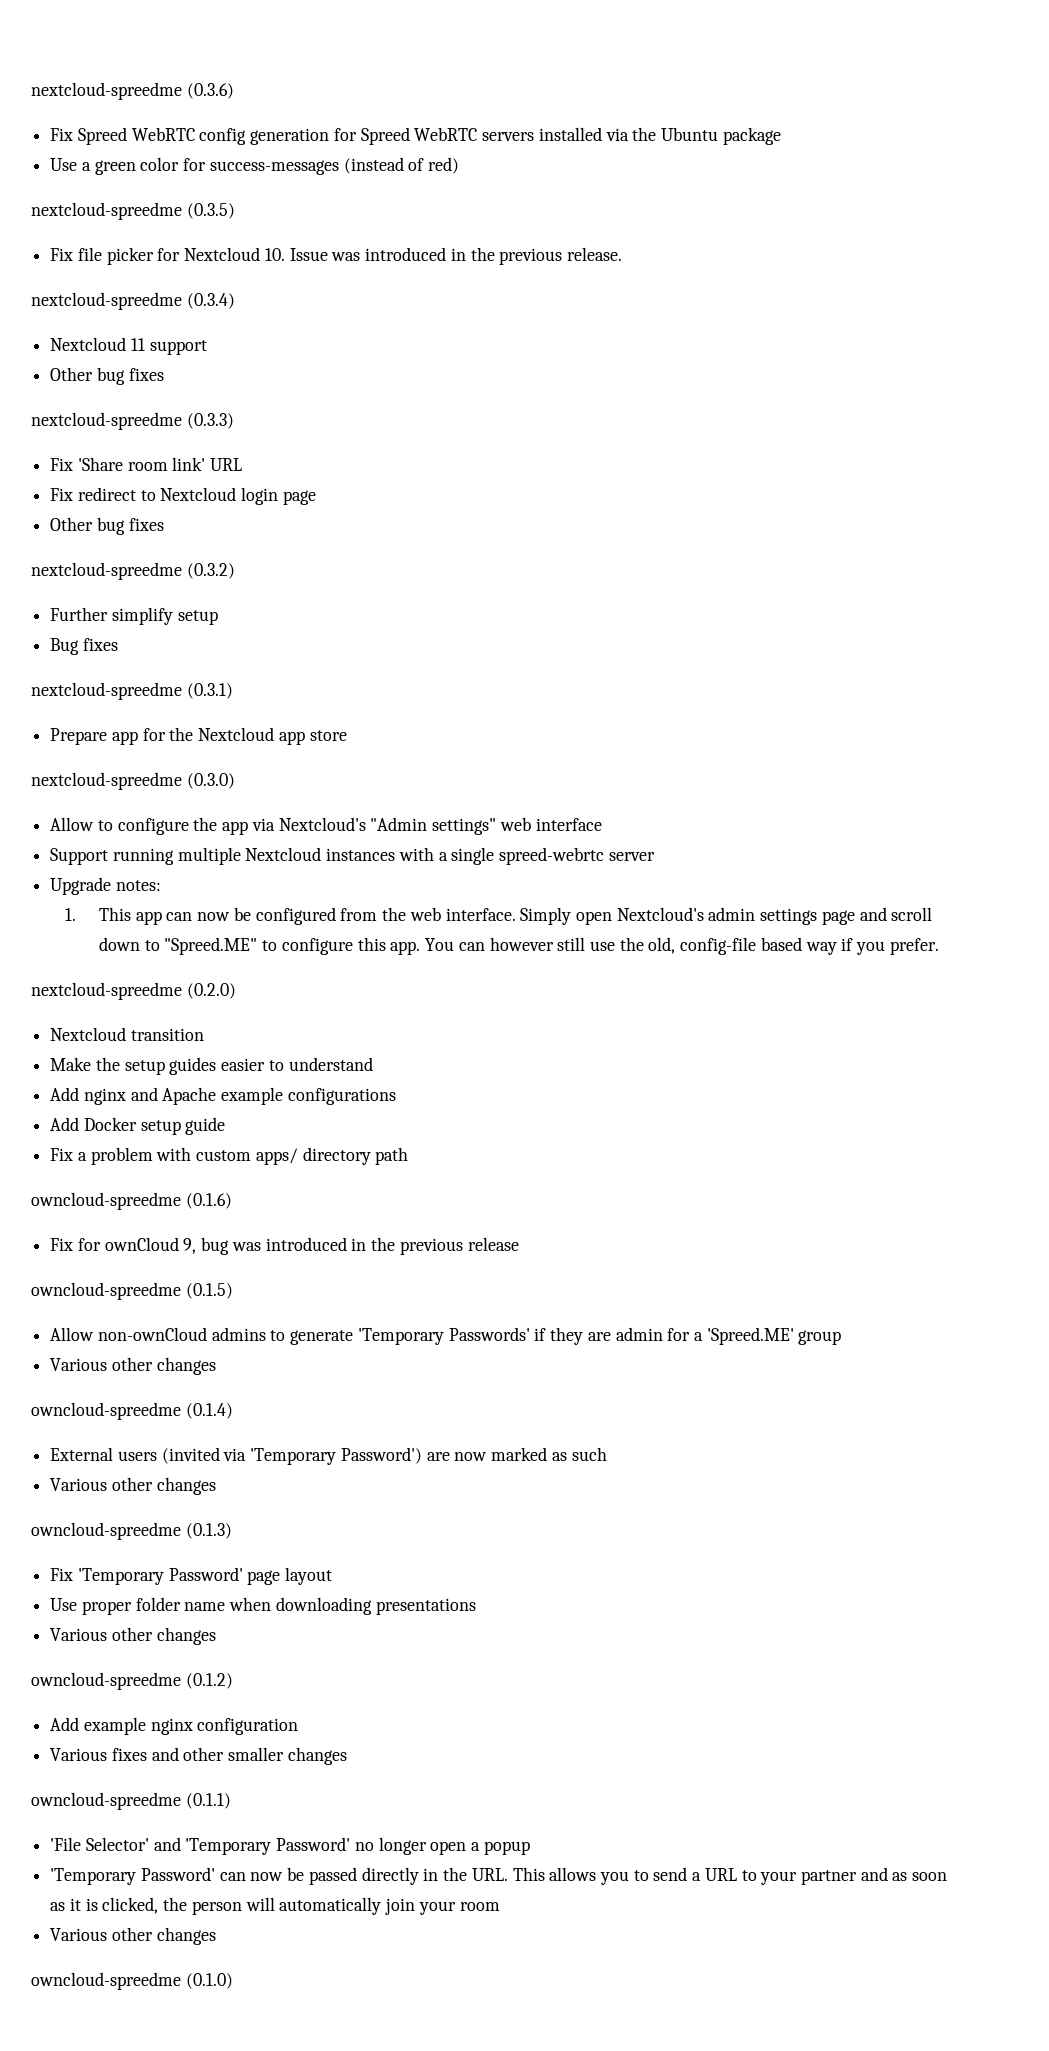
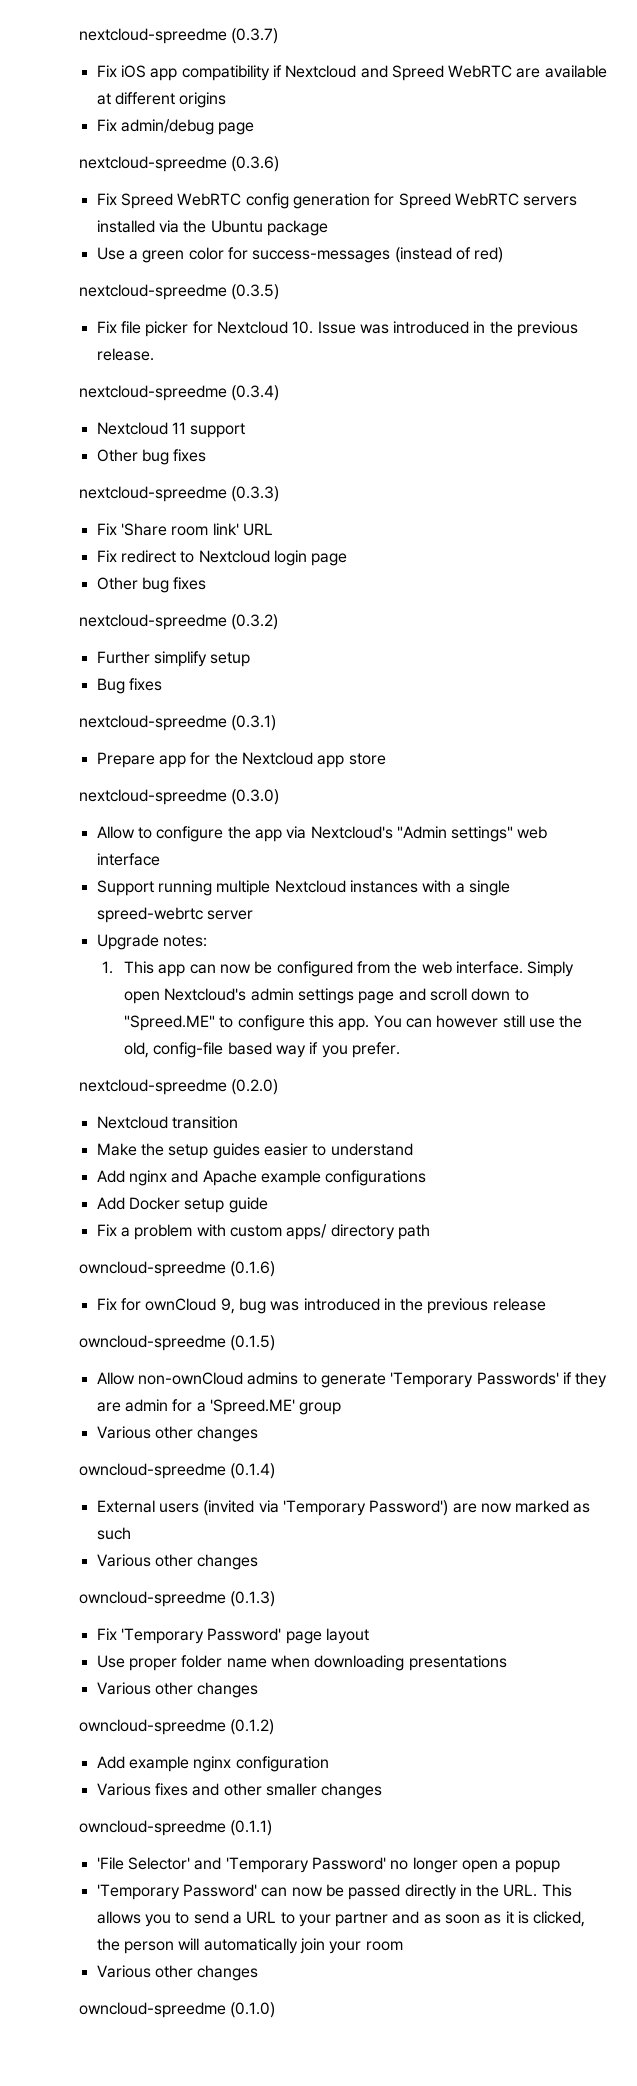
[31,82,182,100] nextcloud-spreedme -> [79,28,279,44] [96,65,607,81] [96,92,227,108] [96,119,255,135] [79,156,227,172] nextcloud-spreedme (0.3.7) // Fix iOS app compatibility if Nextcloud and Spreed WebRTC are available at different origins // Fix admin/debug page // nextcloud-spreedme

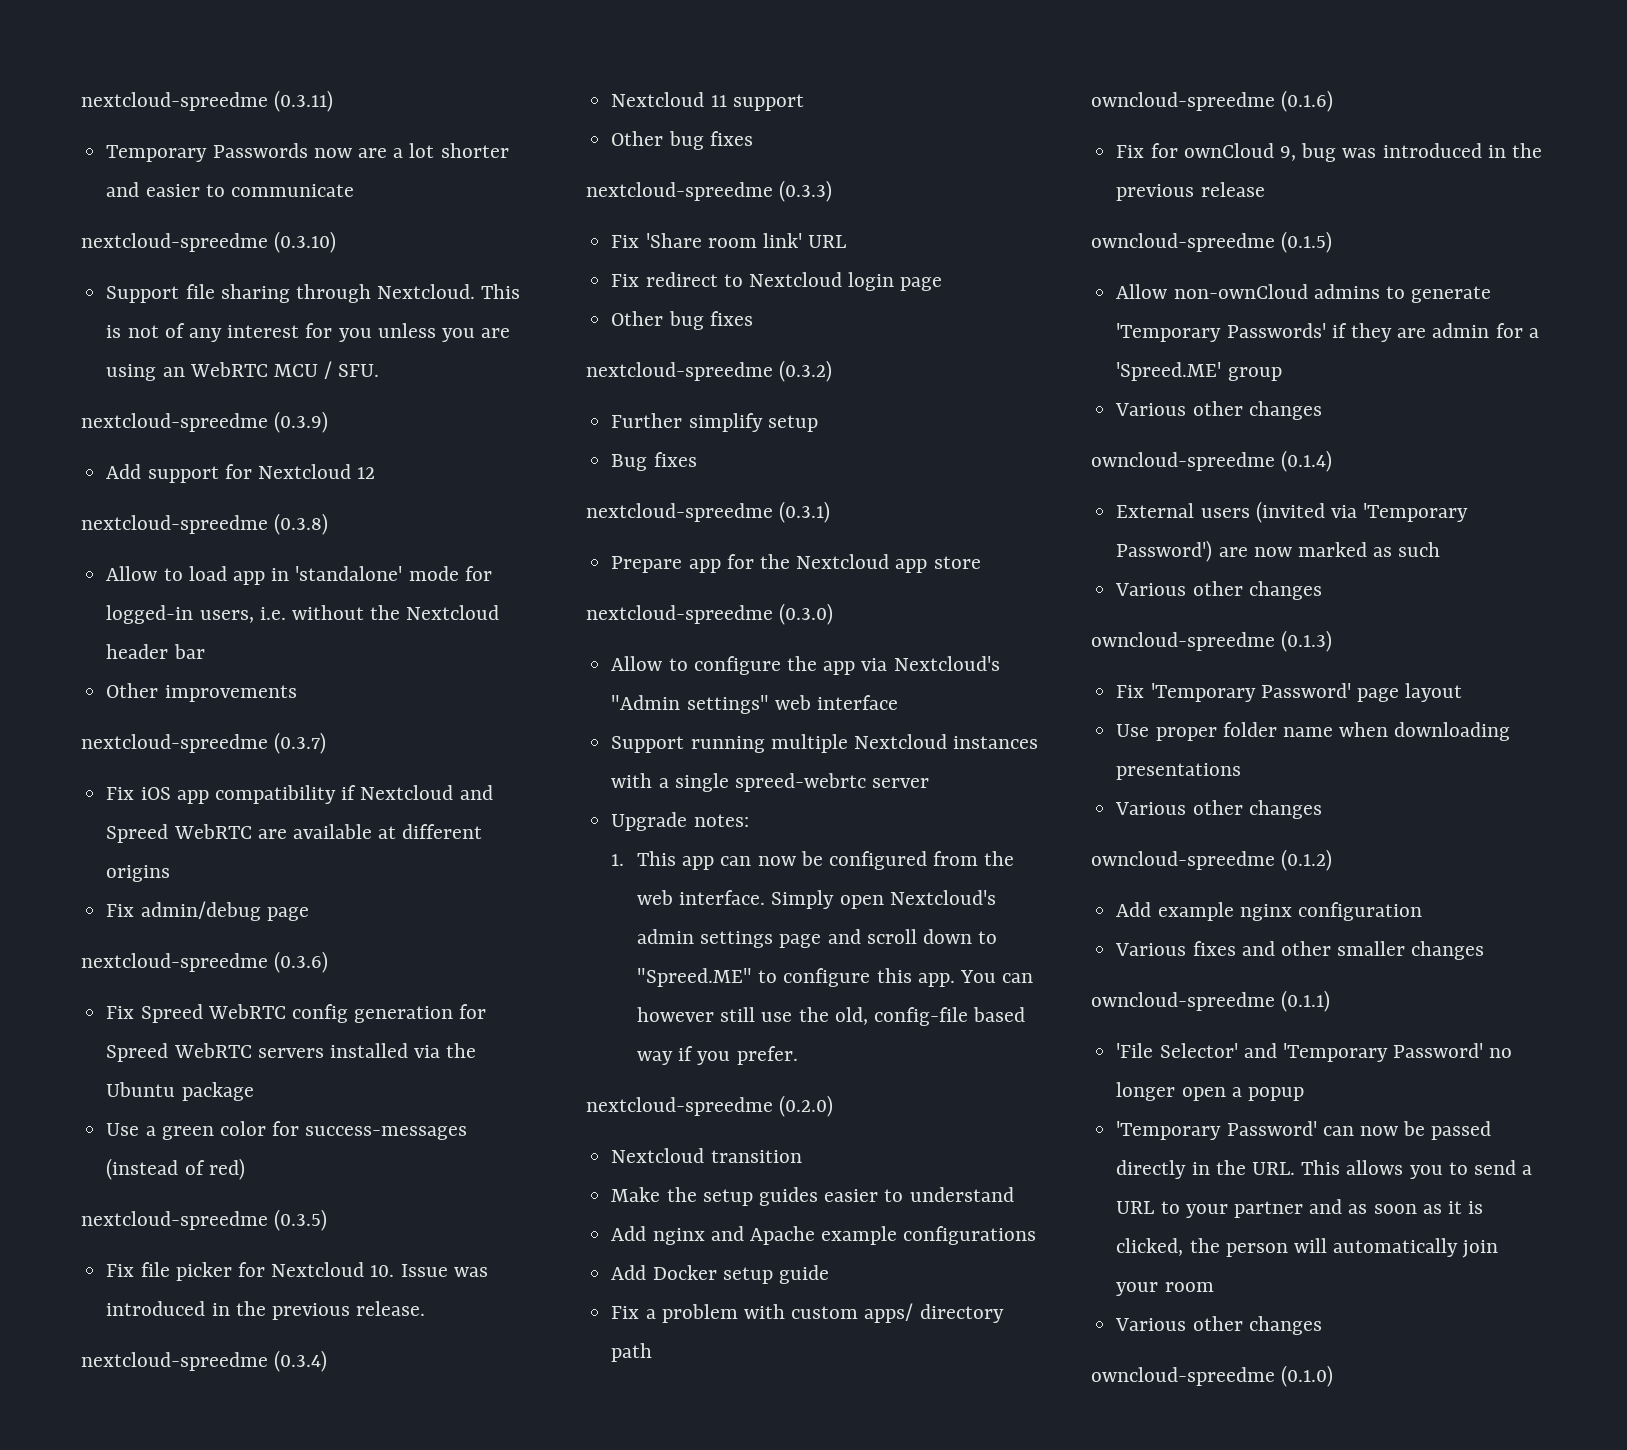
[79,28,227,44] nextcloud-spreedme -> [81,90,334,112] [106,143,509,162] [106,182,354,197] [81,231,337,253] [106,284,521,303] [106,323,511,342] [106,361,380,381] [81,411,329,433] [106,464,376,483] [81,513,329,535] [106,566,492,585] [106,605,500,624] [106,644,205,659] [106,683,297,702] [81,734,268,753] nextcloud-spreedme (0.3.11) // Temporary Passwords now are a lot shorter and easier to communicate // nextcloud-spreedme (0.3.10) // Support file sharing through Nextcloud. This is not of any interest for you unless you are using an WebRTC MCU / SFU. // nextcloud-spreedme (0.3.9) // Add support for Nextcloud 12 // nextcloud-spreedme (0.3.8) // Allow to load app in 'standalone' mode for logged-in users, i.e. without the Nextcloud header bar // Other improvements // nextcloud-spreedme

